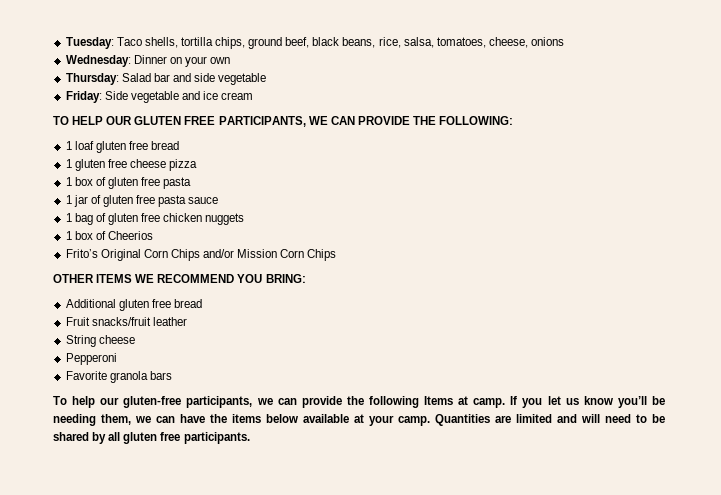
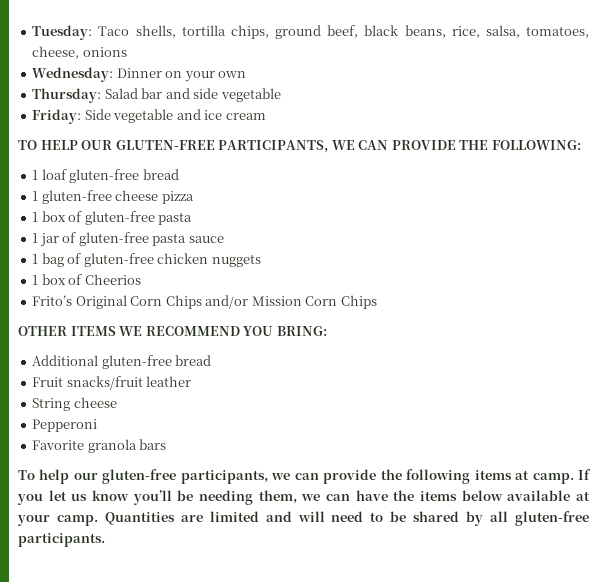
[134,116,216,125] GLUTEN FREE -> [115,140,215,150] GLUTEN-FREE
[95,141,148,153] gluten free -> [69,169,140,183] gluten-free
[74,159,127,171] gluten free -> [41,190,112,204] gluten-free
[107,177,161,189] gluten free -> [84,211,155,225] gluten-free
[102,195,156,207] gluten free -> [78,232,149,246] gluten-free
[107,213,161,225] gluten free -> [83,253,154,267] gluten-free
[118,299,171,311] gluten free -> [101,355,172,369] gluten-free
[424,396,454,405] Items -> [474,470,512,480] items
[123,432,181,444] gluten free -> [514,511,589,526] gluten-free

